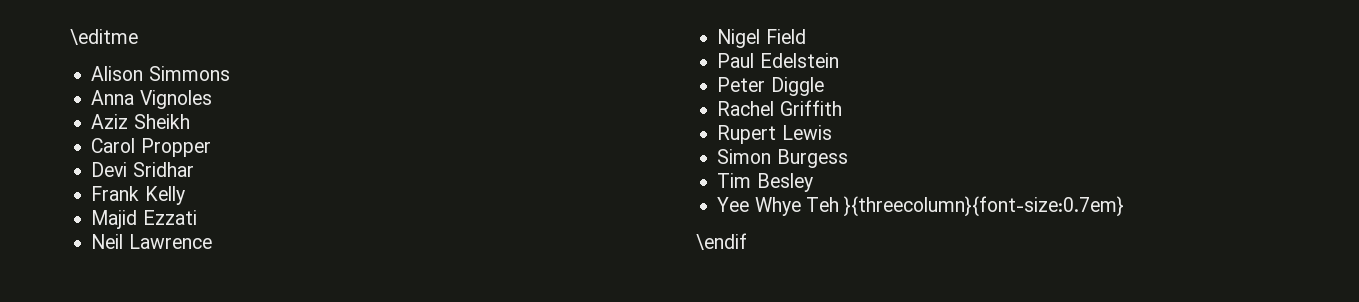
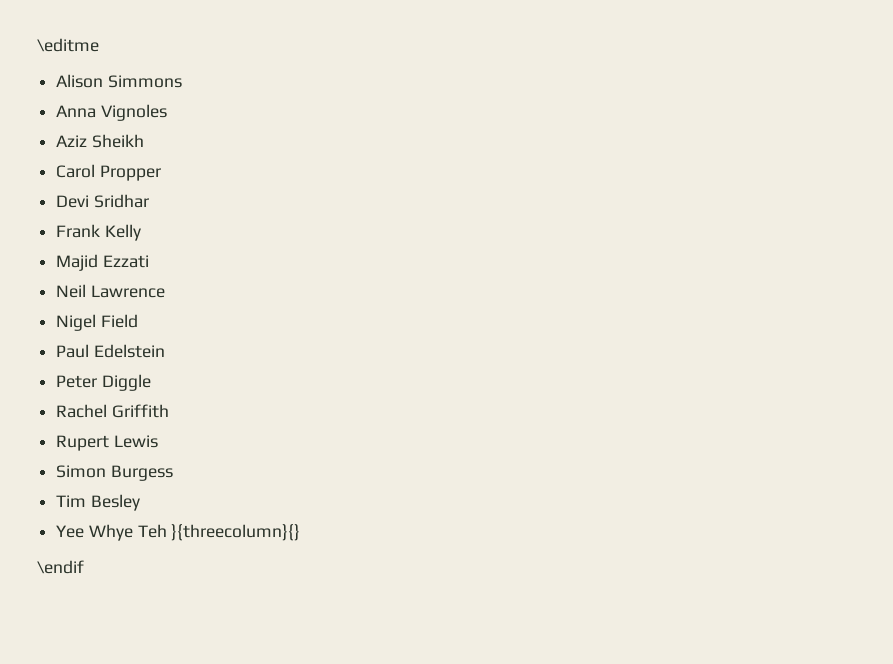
[844,196,1125,217] }{threecolumn}{font-size:0.7em} -> [171,524,301,541] }{threecolumn}{}

